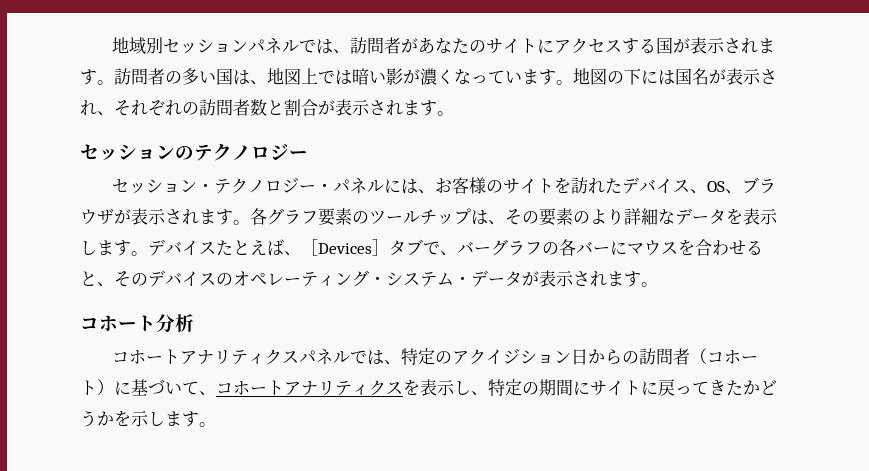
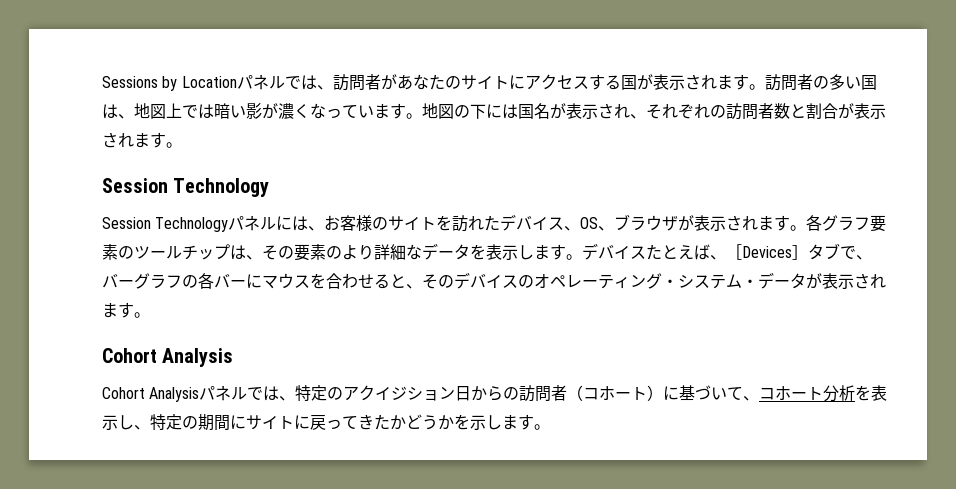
[111,37,248,55] 地域別セッション -> [102,76,237,91] Sessions by Location
[80,143,308,161] [111,177,333,194] セッションのテクノロジー // セッション・テクノロジー・ -> [102,178,270,197] [102,217,229,232] Session Technology // Session Technology
[80,314,194,333] [111,349,299,365] コホート分析 // コホートアナリティクス -> [102,348,234,367] [102,387,200,402] Cohort Analysis // Cohort Analysis
[284,380,403,396] アナリティクス -> [823,385,856,402] 分析

